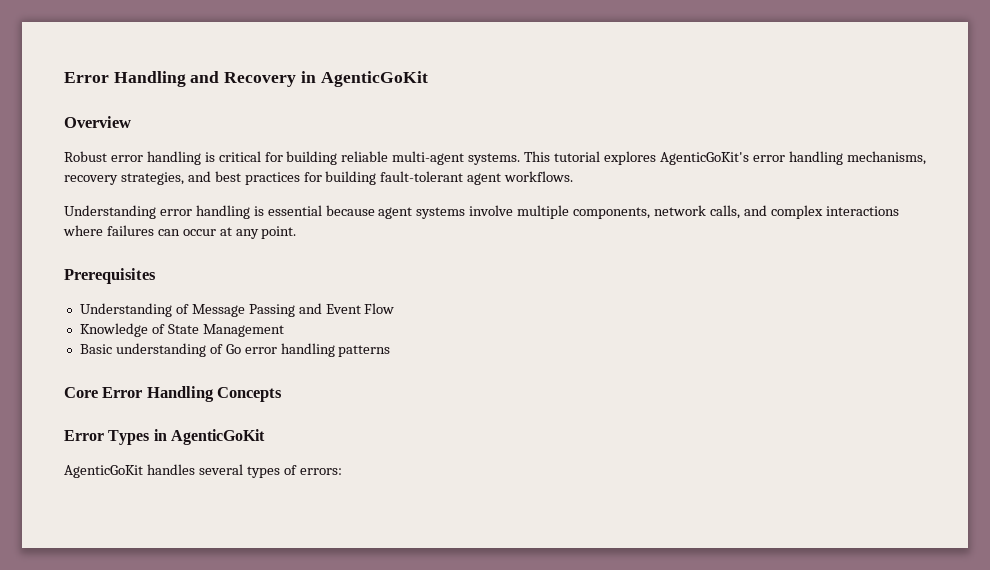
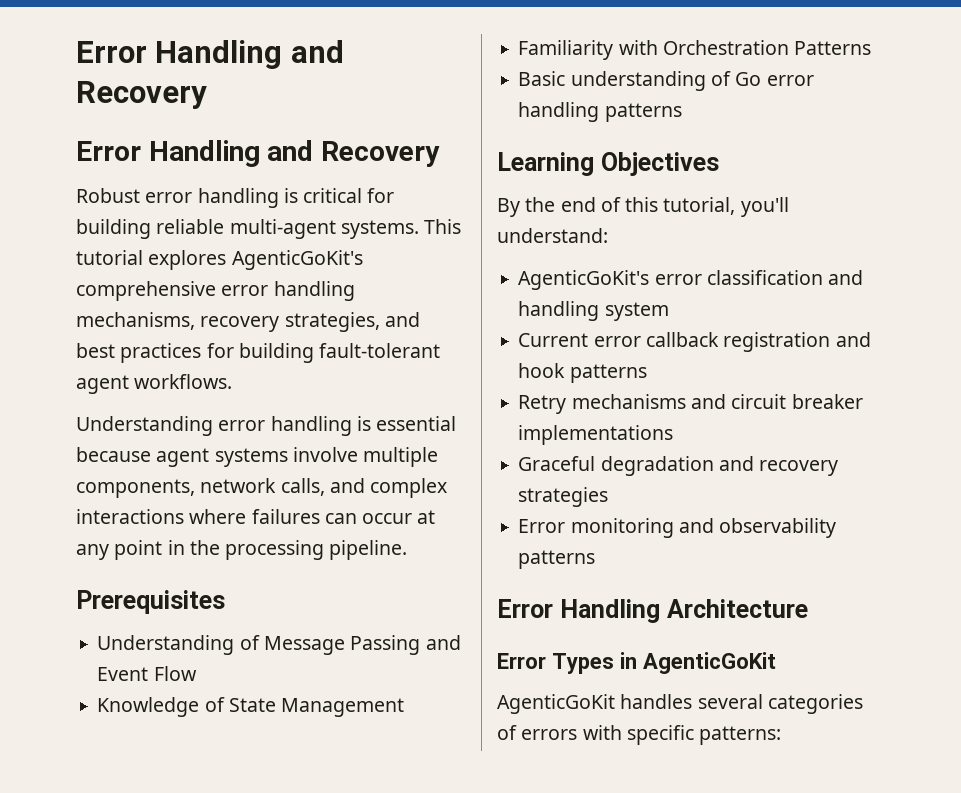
[64,71,428,87] [64,116,131,128] Error Handling and Recovery in AgenticGoKit // Overview -> [76,40,344,69] [76,81,207,109] [76,140,440,167] Error Handling and Recovery // Error Handling and Recovery
(749, 158) none -> [76,281,216,301] comprehensive
[261,226,297,239] point. -> [114,540,408,560] point in the processing pipeline.
(284, 330) none -> [518,40,872,60] // Familiarity with Orchestration Patterns
[64,386,283,402] Core Error Handling Concepts -> [497,152,719,176] [497,197,789,217] [497,228,608,243] [518,270,864,290] [518,301,669,321] [518,332,871,352] [518,363,647,383] [518,394,863,414] [518,425,674,445] [518,456,839,476] [518,487,609,507] [518,518,837,538] [518,550,596,569] [497,599,808,623] Learning Objectives // By the end of this tutorial, you'll understand: // AgenticGoKit's error classification and handling system // Current error callback registration and hook patterns // Retry mechanisms and circuit breaker implementations // Graceful degradation and recovery strategies // Error monitoring and observability patterns // Error Handling Architecture
[246,465,342,478] types of errors: -> [767,694,863,714] [497,725,782,745] categories of errors with specific patterns:

